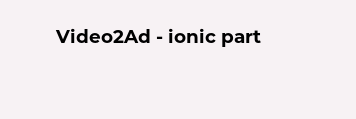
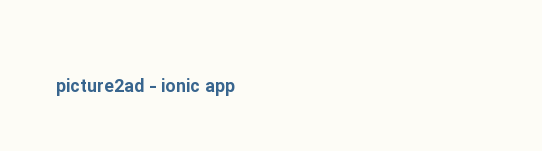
[55,28,151,43] Video2Ad -> [56,78,144,96] picture2ad
[221,30,261,47] part -> [205,82,236,96] app

